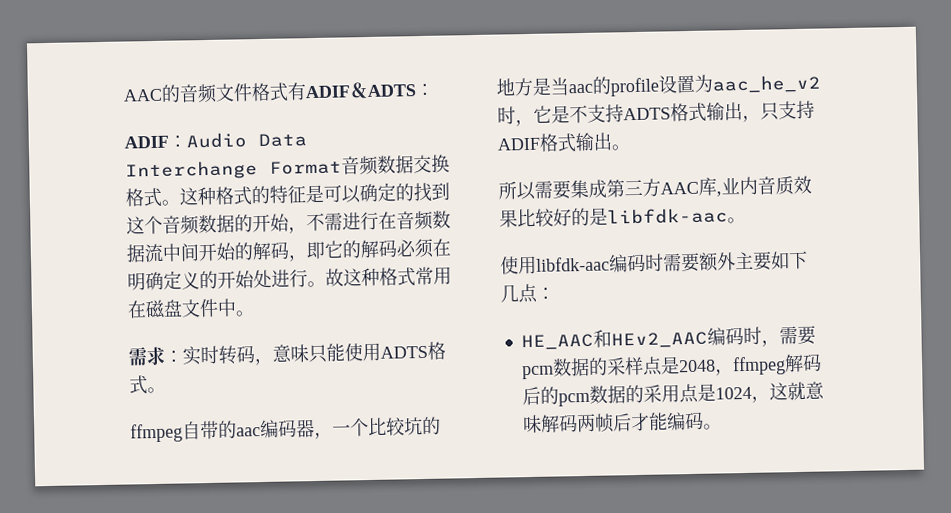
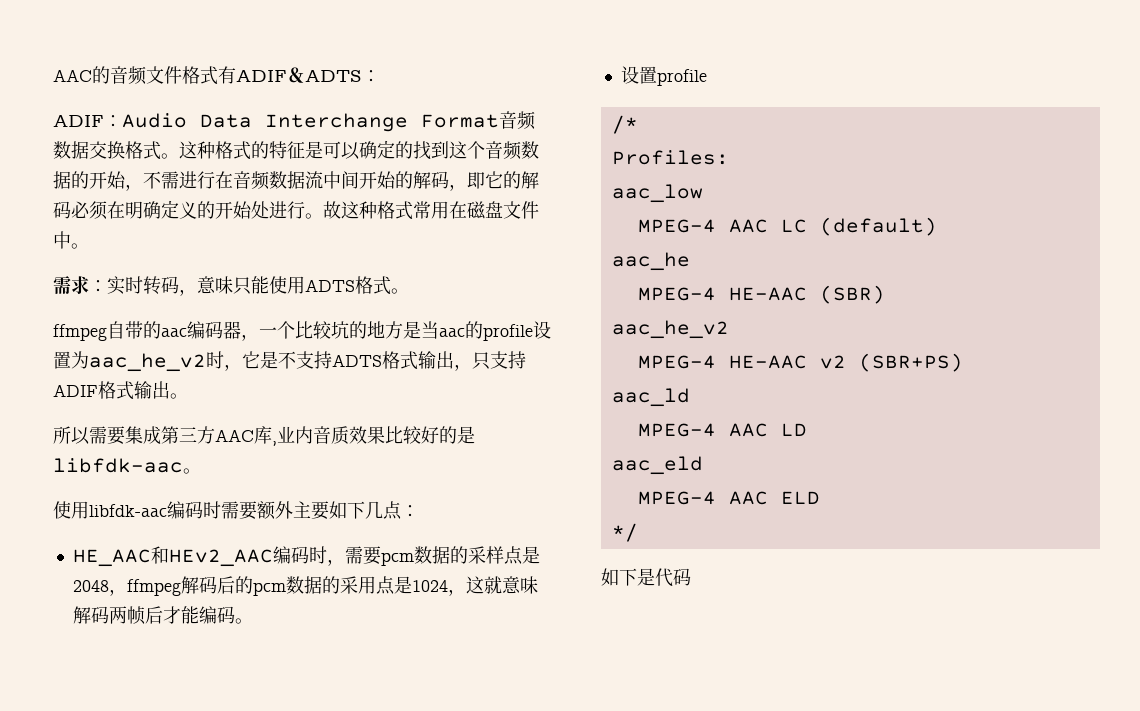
(722, 426) none -> [620,66,707,86] [611,115,638,134] [611,150,729,165] [611,184,703,203] [637,217,937,236] [611,252,690,271] [637,285,885,304] [611,320,729,339] [637,353,963,372] [611,388,690,407] [637,423,807,437] [611,456,703,475] [637,491,820,505] [611,523,638,542] [601,568,691,587] // 设置profile // /* // Profiles: // aac_low // MPEG-4 AAC LC (default) // aac_he // MPEG-4 HE-AAC (SBR) // aac_he_v2 // MPEG-4 HE-AAC v2 (SBR+PS) // aac_ld // MPEG-4 AAC LD // aac_eld // MPEG-4 AAC ELD // */ // 如下是代码

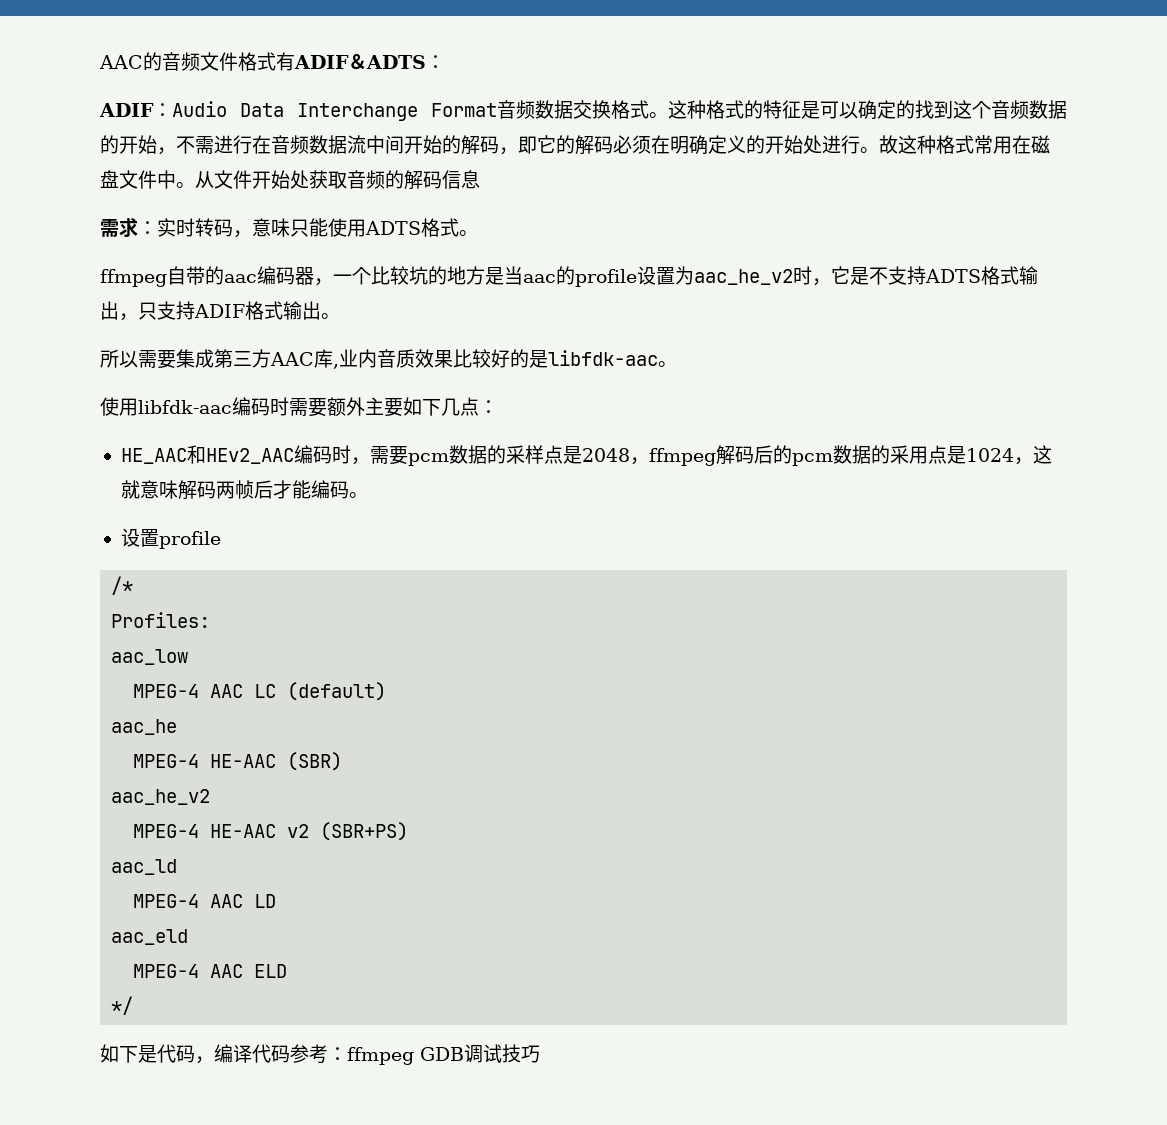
(89, 246) none -> [195,170,480,190] 从文件开始处获取音频的解码信息
(691, 577) none -> [195,1044,540,1065] ，编译代码参考：ffmpeg GDB调试技巧

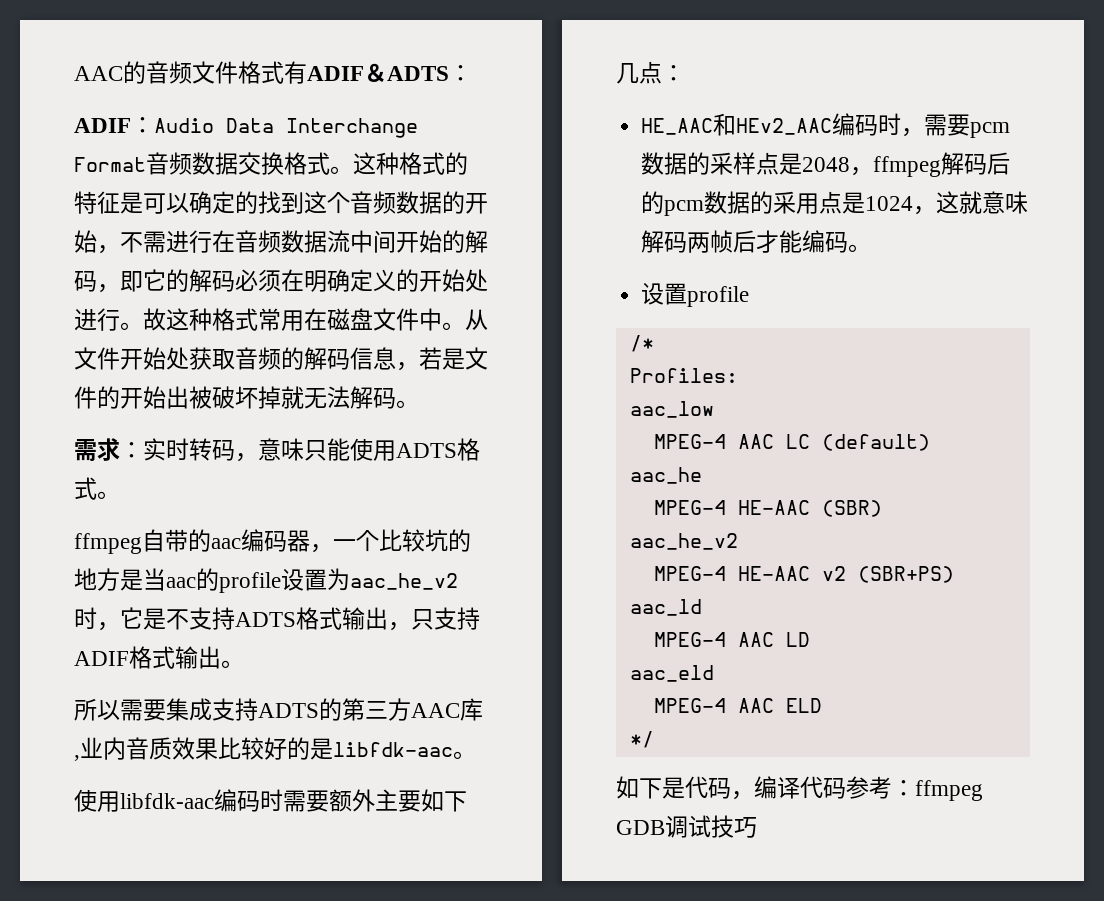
(480, 179) none -> [396,347,488,371] [74,386,419,409] ，若是文件的开始出被破坏掉就无法解码。
(214, 358) none -> [212,698,342,721] 支持ADTS的

